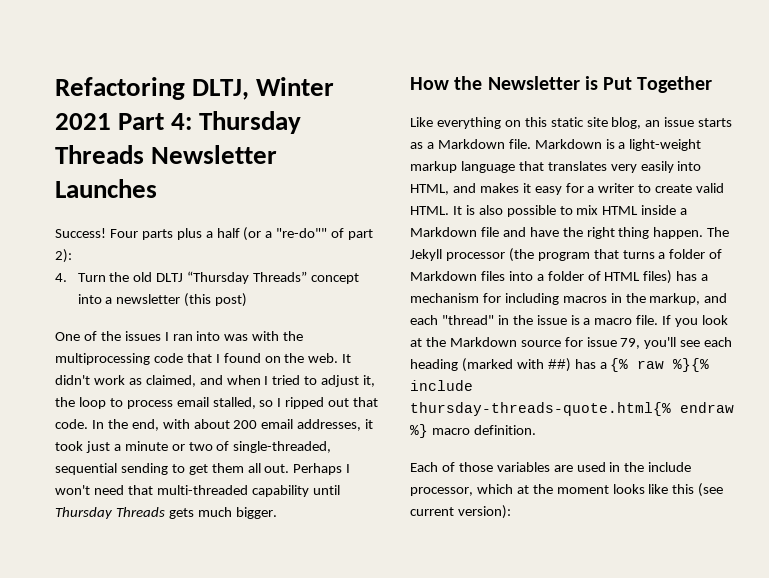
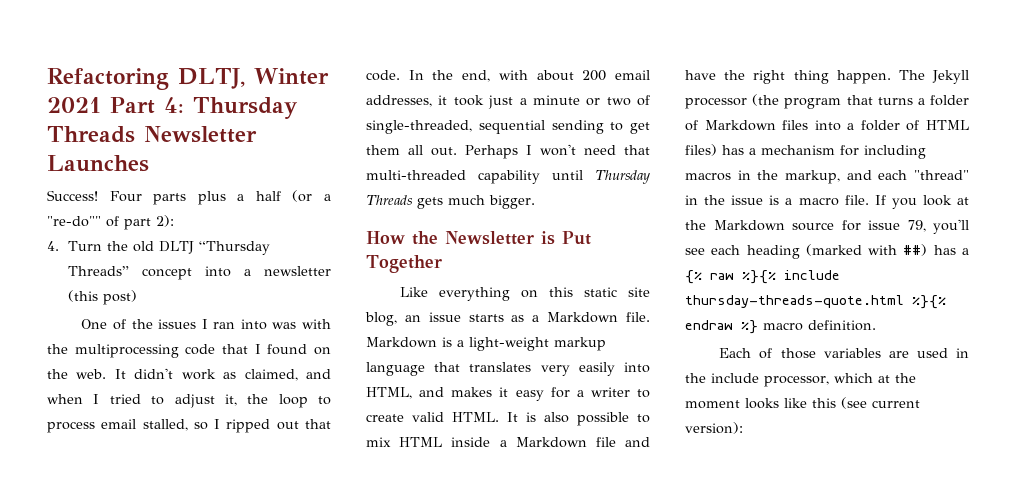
[410,402,671,416] thursday-threads-quote.html{% -> [685,295,946,309] thursday-threads-quote.html %}{%

